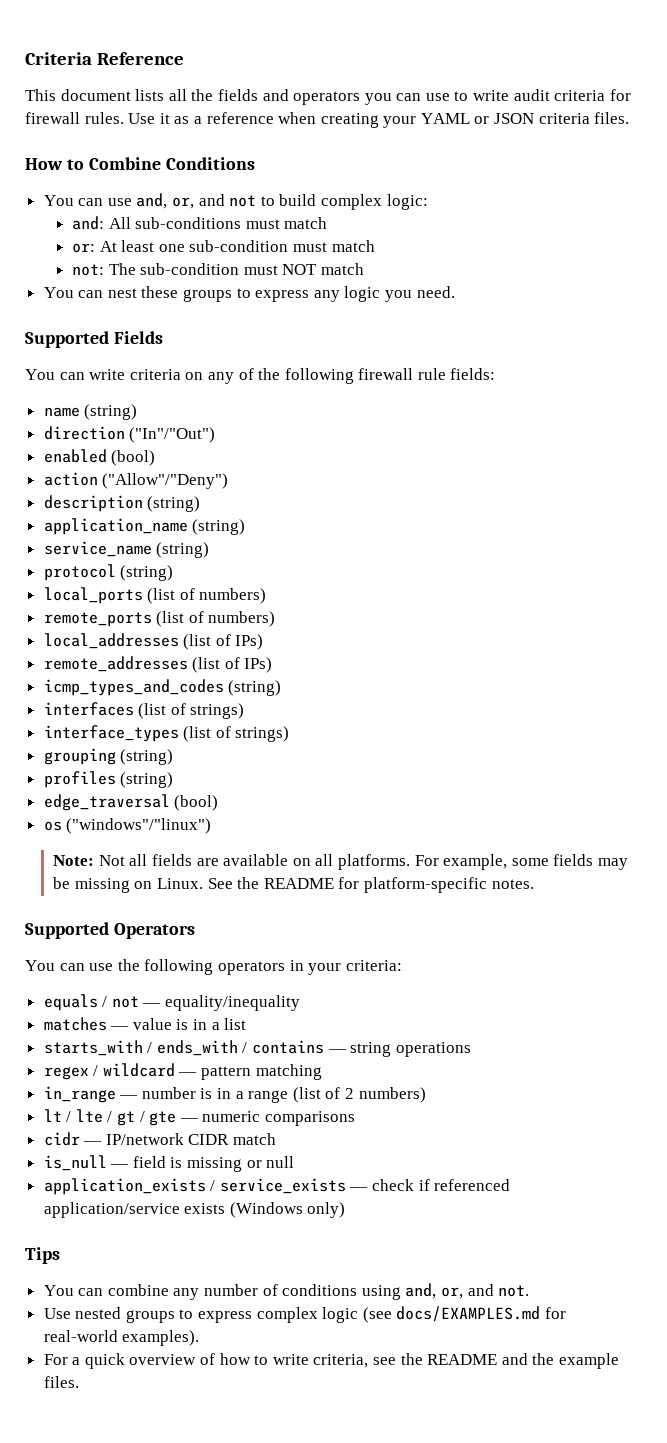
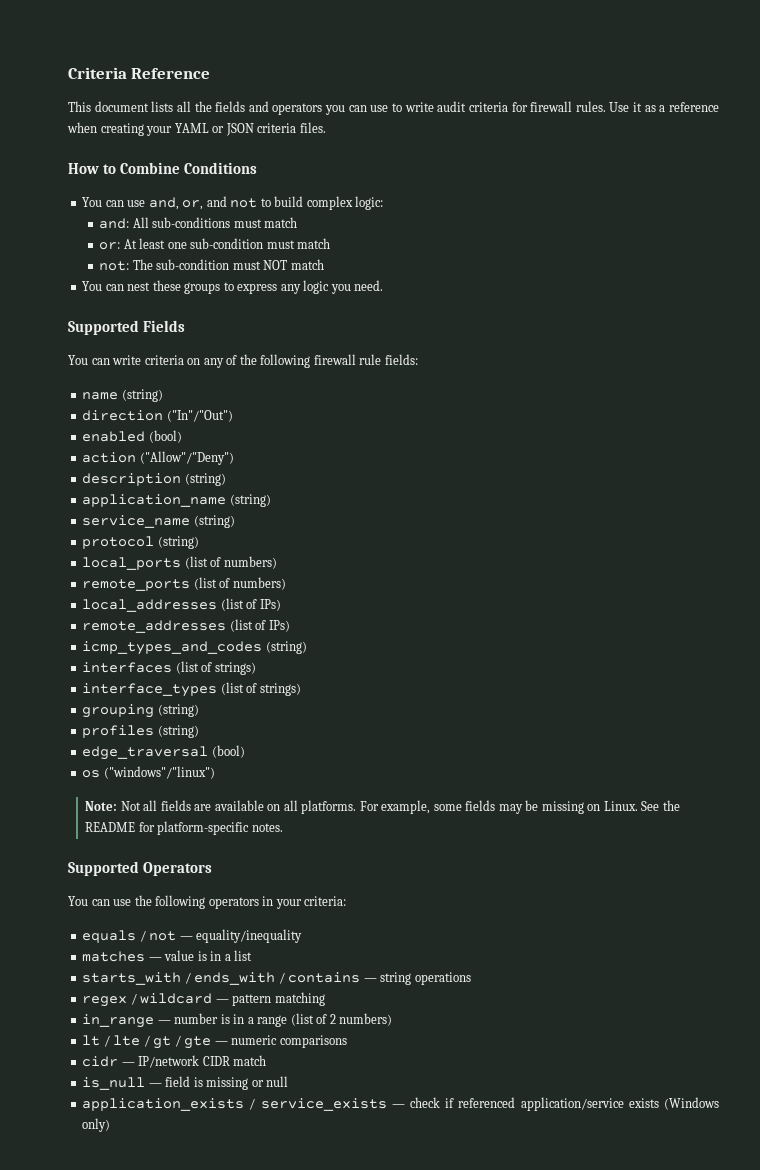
[25,1247,60,1264] [43,1283,530,1300] [43,1306,567,1323] [43,1330,200,1346] [43,1353,619,1369] [43,1376,79,1388] // Tips // You can combine any number of conditions using and, or, and not. // Use nested groups to express complex logic (see docs/EXAMPLES.md for real-world examples). // For a quick overview of how to write criteria, see the README and the example files. -> (111, 1125) none

